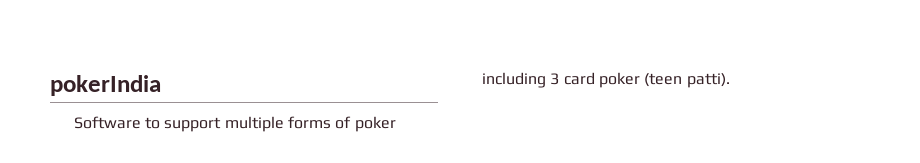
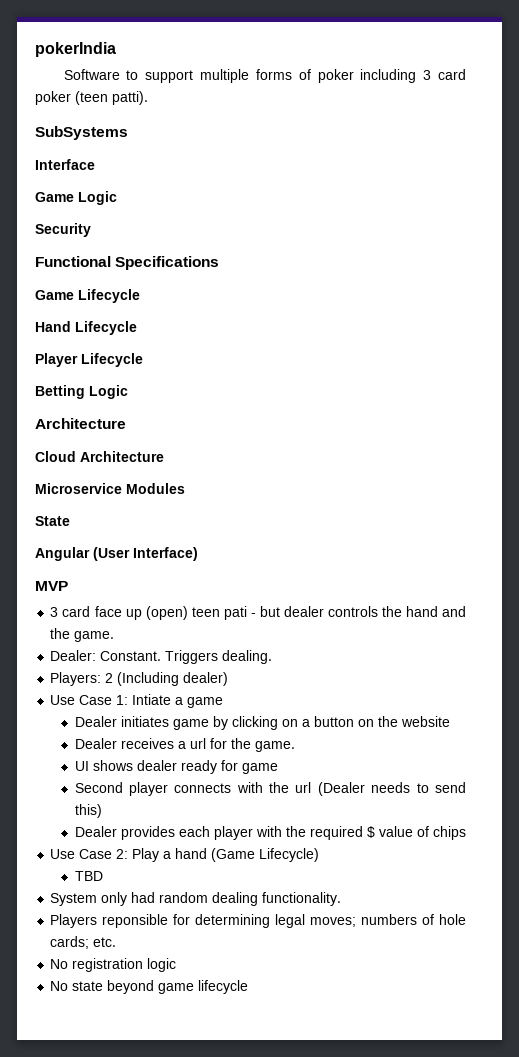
(730, 80) none -> [35,126,128,140] [35,159,95,170] [35,191,117,205] [35,223,91,237] [35,256,220,270] [35,289,140,303] [35,321,137,335] [35,353,143,367] [35,385,128,399] [35,418,126,429] [35,451,164,462] [35,483,185,494] [35,516,70,526] [35,547,198,561] [35,581,68,591] [50,606,467,620] [50,628,115,642] [50,650,273,664] [50,672,229,686] [50,694,224,708] [74,716,450,730] [74,738,295,752] [74,760,278,774] [74,782,466,796] [74,804,102,818] [74,826,466,840] [50,848,320,862] [74,871,103,881] [50,892,342,906] [50,914,466,928] [50,936,117,949] [50,958,177,972] [50,980,249,994] // SubSystems // Interface // Game Logic // Security // Functional Specifications // Game Lifecycle // Hand Lifecycle // Player Lifecycle // Betting Logic // Architecture // Cloud Architecture // Microservice Modules // State // Angular (User Interface) // MVP // 3 card face up (open) teen pati - but dealer controls the hand and the game. // Dealer: Constant. Triggers dealing. // Players: 2 (Including dealer) // Use Case 1: Intiate a game // Dealer initiates game by clicking on a button on the website // Dealer receives a url for the game. // UI shows dealer ready for game // Second player connects with the url (Dealer needs to send this) // Dealer provides each player with the required $ value of chips // Use Case 2: Play a hand (Game Lifecycle) // TBD // System only had random dealing functionality. // Players reponsible for determining legal moves; numbers of hole cards; etc. // No registration logic // No state beyond game lifecycle

